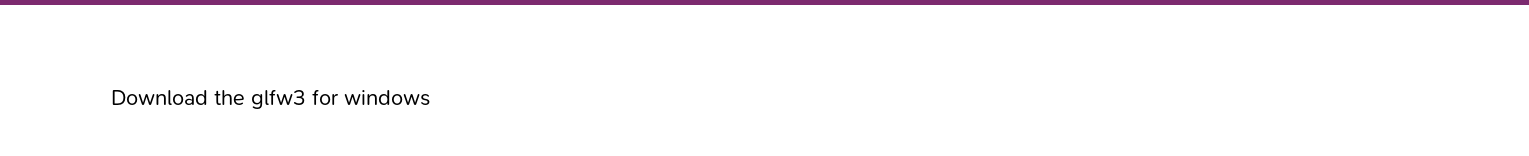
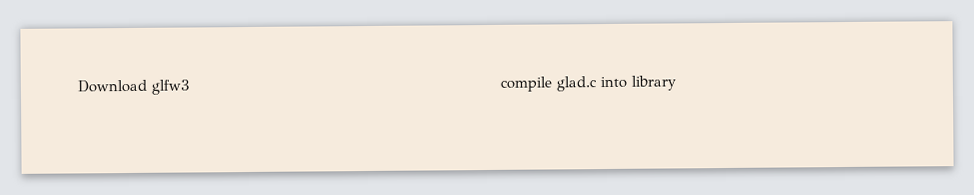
[214,90,245,105] the -> (147, 86) none
[312,89,430,106] for windows -> [500,75,676,92] // compile glad.c into library

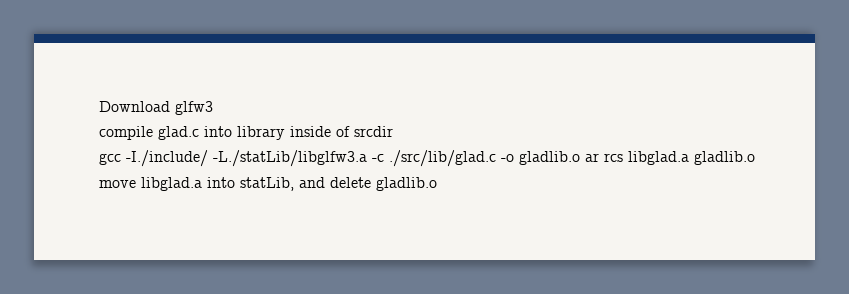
(676, 83) none -> [290,126,393,137] [99,150,755,167] [99,177,437,191] inside of srcdir // gcc -I./include/ -L./statLib/libglfw3.a -c ./src/lib/glad.c -o gladlib.o ar rcs libglad.a gladlib.o // move libglad.a into statLib, and delete gladlib.o

